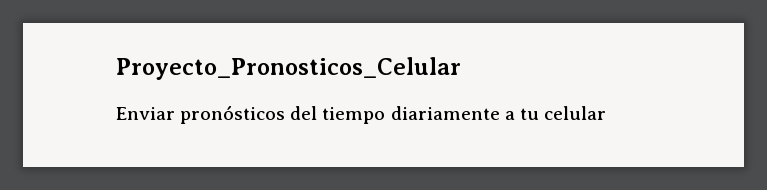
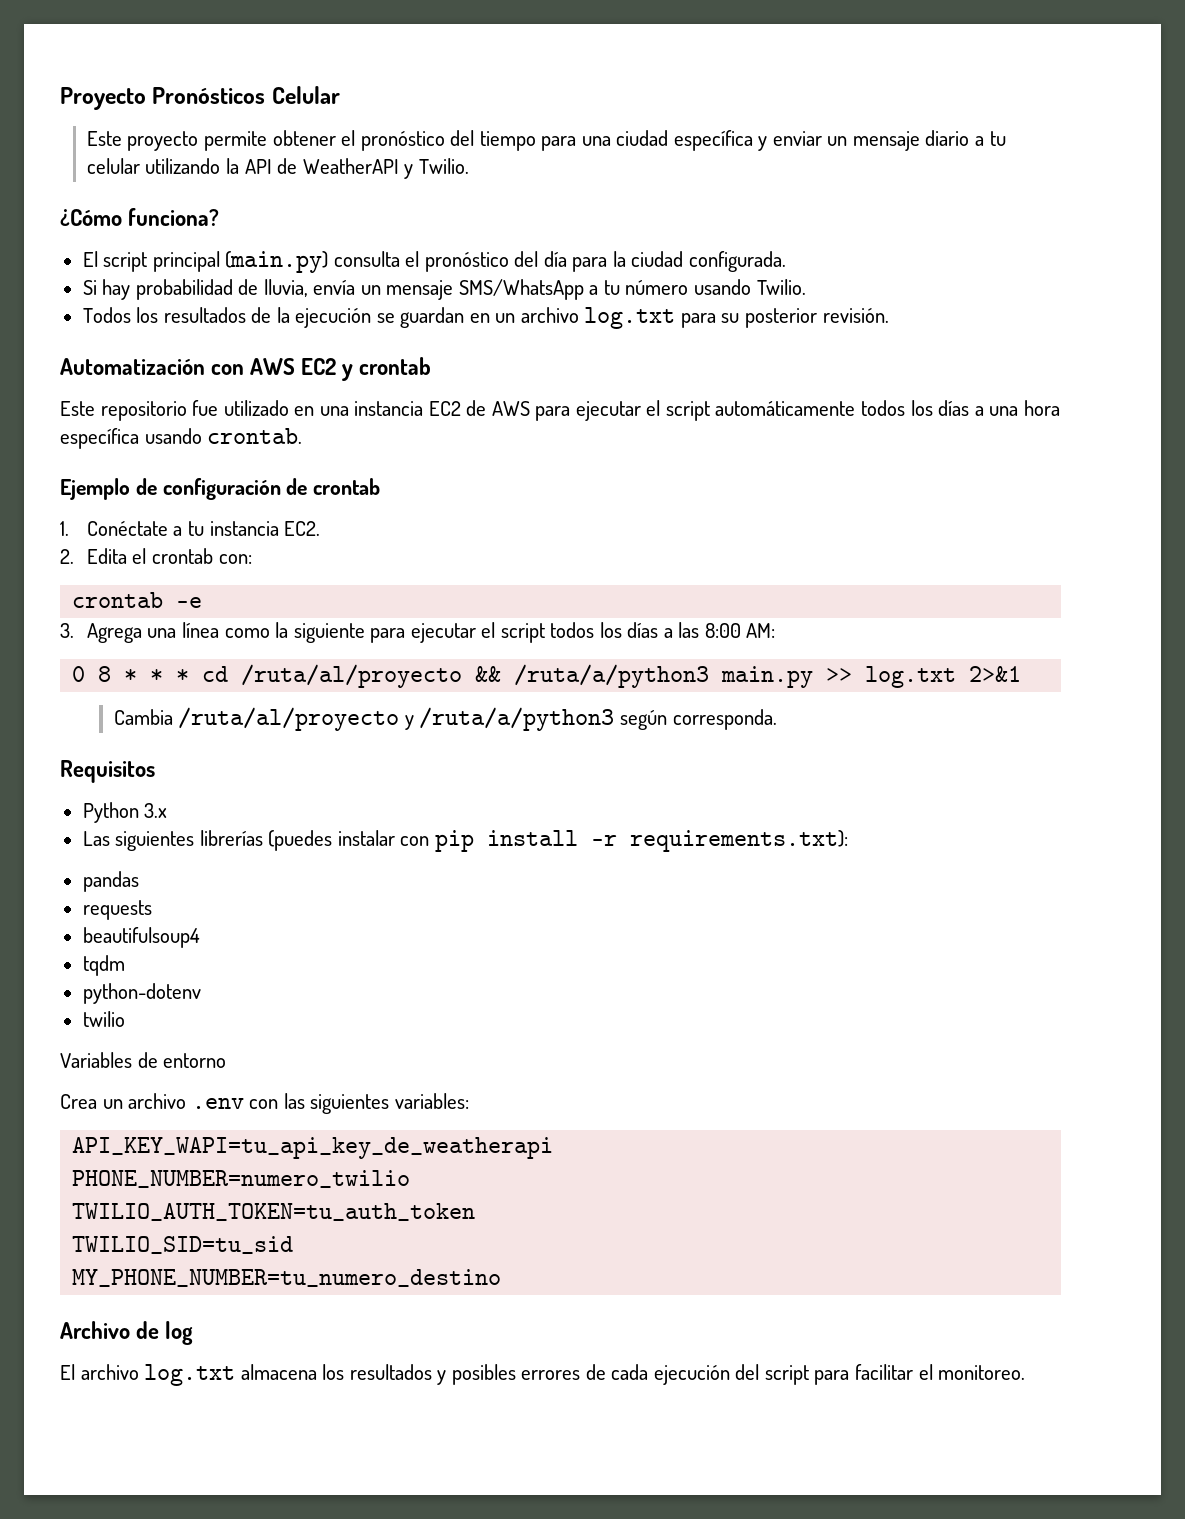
[116,57,461,80] [116,105,606,124] Proyecto_Pronosticos_Celular // Enviar pronósticos del tiempo diariamente a tu celular -> [60,86,340,110] [86,130,1006,151] [86,158,469,179] [60,208,220,226] [82,251,786,273] [82,279,807,300] [82,307,889,329] [60,357,432,381] [60,400,1060,421] [60,428,303,449] [60,478,381,500] [60,521,321,536] [60,548,252,564] [72,592,203,608] [60,622,776,643] [72,664,1022,688] [113,707,777,731] [60,760,155,783] [82,802,168,823] [82,830,848,852] [82,871,139,892] [82,900,152,920] [82,927,200,948] [82,955,125,976] [82,983,201,1004] [82,1011,125,1027] [60,1052,227,1068] [60,1093,469,1114] [72,1137,554,1159] [72,1170,411,1188] [72,1203,476,1221] [72,1236,294,1254] [72,1269,502,1287] [60,1321,194,1345] [60,1364,1026,1386] Proyecto Pronósticos Celular // Este proyecto permite obtener el pronóstico del tiempo para una ciudad específica y enviar un mensaje diario a tu celular utilizando la API de WeatherAPI y Twilio. // ¿Cómo funciona? // El script principal (main.py) consulta el pronóstico del día para la ciudad configurada. // Si hay probabilidad de lluvia, envía un mensaje SMS/WhatsApp a tu número usando Twilio. // Todos los resultados de la ejecución se guardan en un archivo log.txt para su posterior revisión. // Automatización con AWS EC2 y crontab // Este repositorio fue utilizado en una instancia EC2 de AWS para ejecutar el script automáticamente todos los días a una hora específica usando crontab. // Ejemplo de configuración de crontab // 1. Conéctate a tu instancia EC2. // 2. Edita el crontab con: // crontab -e // 3. Agrega una línea como la siguiente para ejecutar el script todos los días a las 8:00 AM: // 0 8 * * * cd /ruta/al/proyecto && /ruta/a/python3 main.py >> log.txt 2>&1 // Cambia /ruta/al/proyecto y /ruta/a/python3 según corresponda. // Requisitos // Python 3.x // Las siguientes librerías (puedes instalar con pip install -r requirements.txt): // pandas // requests // beautifulsoup4 // tqdm // python-dotenv // twilio // Variables de entorno // Crea un archivo .env con las siguientes variables: // API_KEY_WAPI=tu_api_key_de_weatherapi // PHONE_NUMBER=numero_twilio // TWILIO_AUTH_TOKEN=tu_auth_token // TWILIO_SID=tu_sid // MY_PHONE_NUMBER=tu_numero_destino // Archivo de log // El archivo log.txt almacena los resultados y posibles errores de cada ejecución del script para facilitar el monitoreo.

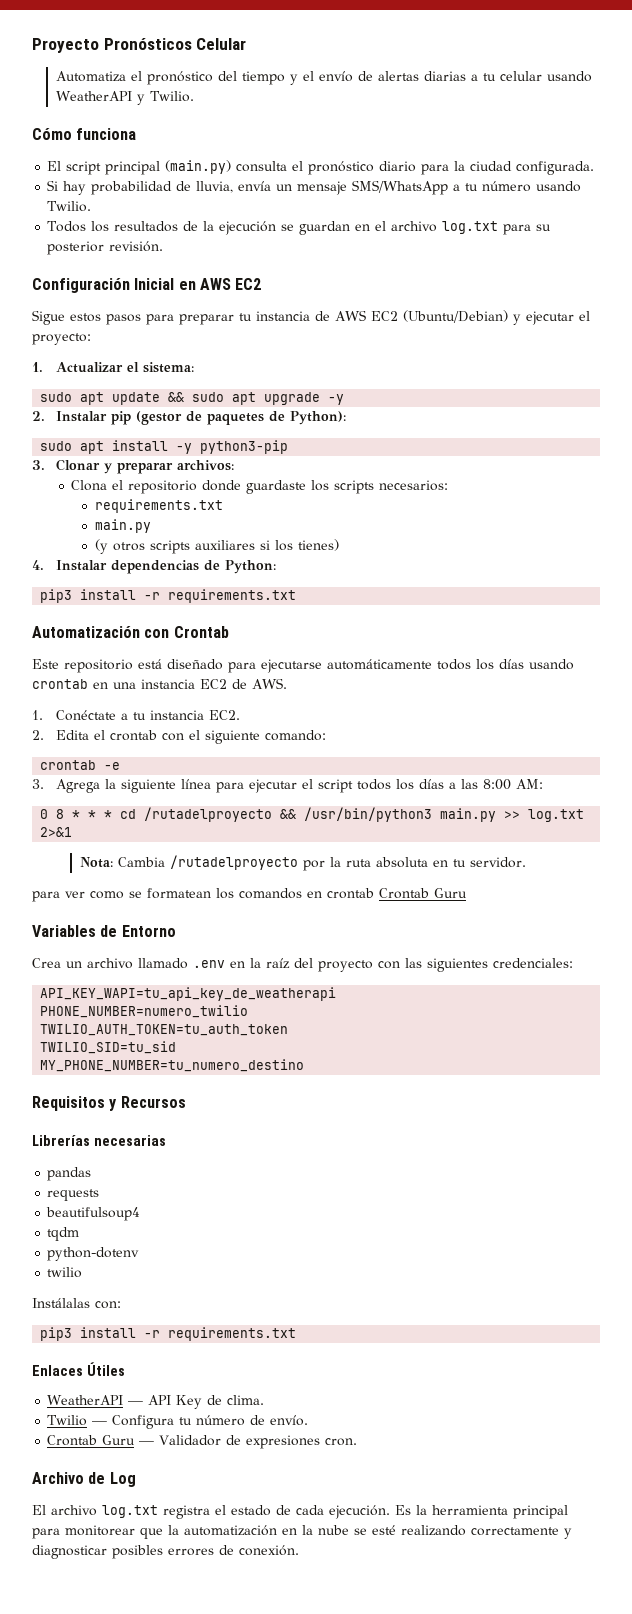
[86,130,1006,151] [86,158,298,174] Este proyecto permite obtener el pronóstico del tiempo para una ciudad específica y enviar un mensaje diario a tu celular utilizando la API de -> [55,71,592,85] Automatiza el pronóstico del tiempo y el envío de alertas diarias a tu celular usando
[60,208,220,226] ¿Cómo funciona? -> [32,128,137,140] Cómo funciona
[514,251,567,267] del día -> [379,161,417,172] diario
[495,313,516,323] un -> [375,221,387,231] el
[60,357,432,381] [60,400,289,421] Automatización con AWS EC2 y crontab // Este repositorio fue utilizado -> [32,278,262,293] [32,310,590,325] [32,333,91,345] [32,362,194,373] [40,392,345,405] [32,411,346,425] [40,440,289,454] [32,459,234,474] [71,480,449,494] [95,499,224,513] [95,519,152,533] [95,539,340,554] [32,560,276,574] [40,589,297,603] [32,626,229,638] [32,659,574,673] [32,679,88,689] Configuración Inicial en AWS EC2 // Sigue estos pasos para preparar tu instancia de AWS EC2 (Ubuntu/Debian) y ejecutar el proyecto: // 1. Actualizar el sistema: // sudo apt update && sudo apt upgrade -y // 2. Instalar pip (gestor de paquetes de Python): // sudo apt install -y python3-pip // 3. Clonar y preparar archivos: // Clona el repositorio donde guardaste los scripts necesarios: // requirements.txt // main.py // (y otros scripts auxiliares si los tienes) // 4. Instalar dependencias de Python: // pip3 install -r requirements.txt // Automatización con Crontab // Este repositorio está diseñado para ejecutarse automáticamente todos los días usando crontab
[491,400,1060,421] [60,428,303,449] [60,478,381,500] AWS para ejecutar el script automáticamente todos los días a una hora específica usando crontab. // Ejemplo de configuración de crontab -> [252,678,287,689] AWS.
[218,554,252,564] con: -> [161,730,326,744] con el siguiente comando:
[147,622,270,638] una línea como -> (100, 786) none
(365, 633) none -> [180,779,211,789] línea
[241,664,710,688] /ruta/al/proyecto && /ruta/a/python3 -> [144,807,433,822] /rutadelproyecto && /usr/bin/python3
[113,707,777,731] [60,760,155,783] [82,802,168,823] [82,830,848,852] Cambia /ruta/al/proyecto y /ruta/a/python3 según corresponda. // Requisitos // Python 3.x // Las siguientes librerías (puedes instalar con pip install -r requirements.txt): -> [79,855,526,871] [32,888,467,902] [32,925,176,937] [32,958,573,972] [40,987,337,1001] [40,1005,249,1018] [40,1024,289,1036] [40,1041,177,1054] [40,1059,305,1072] [32,1096,186,1111] [32,1135,166,1146] Nota: Cambia /rutadelproyecto por la ruta absoluta en tu servidor. // para ver como se formatean los comandos en crontab Crontab Guru // Variables de Entorno // Crea un archivo llamado .env en la raíz del proyecto con las siguientes credenciales: // API_KEY_WAPI=tu_api_key_de_weatherapi // PHONE_NUMBER=numero_twilio // TWILIO_AUTH_TOKEN=tu_auth_token // TWILIO_SID=tu_sid // MY_PHONE_NUMBER=tu_numero_destino // Requisitos y Recursos // Librerías necesarias
[60,1052,227,1068] [60,1093,469,1114] [72,1137,554,1159] [72,1170,411,1188] [72,1203,476,1221] [72,1236,294,1254] [72,1269,502,1287] Variables de entorno // Crea un archivo .env con las siguientes variables: // API_KEY_WAPI=tu_api_key_de_weatherapi // PHONE_NUMBER=numero_twilio // TWILIO_AUTH_TOKEN=tu_auth_token // TWILIO_SID=tu_sid // MY_PHONE_NUMBER=tu_numero_destino -> [32,1298,121,1309] [40,1327,297,1341] [32,1362,125,1376] [47,1395,265,1409] [47,1415,309,1429] [47,1435,358,1449] Instálalas con: // pip3 install -r requirements.txt // Enlaces Útiles // WeatherAPI — API Key de clima. // Twilio — Configura tu número de envío. // Crontab Guru — Validador de expresiones cron.
[165,1321,194,1345] log -> [109,1472,136,1487] Log
[240,1364,1026,1385] almacena los resultados y posibles errores de cada ejecución del script para facilitar el monitoreo. -> [163,1505,568,1519] [32,1525,572,1539] [32,1545,299,1559] registra el estado de cada ejecución. Es la herramienta principal para monitorear que la automatización en la nube se esté realizando correctamente y diagnosticar posibles errores de conexión.

